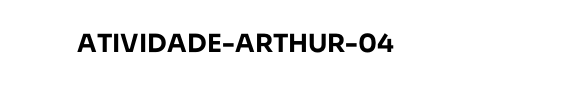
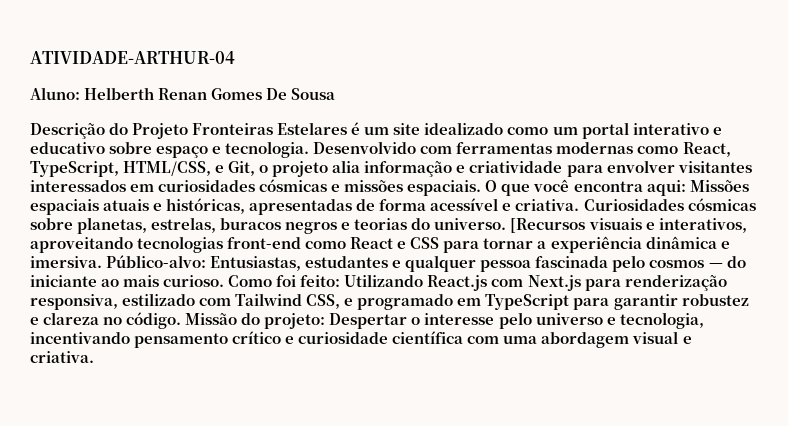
(394, 43) none -> [30,87,336,100] [30,122,722,139] [30,141,731,158] [30,160,752,177] [30,179,749,196] [30,198,756,215] [30,217,747,234] [30,236,730,253] [30,255,746,272] [30,274,727,291] [30,293,749,310] [30,312,704,329] [30,331,692,348] [30,351,94,363] // Aluno: Helberth Renan Gomes De Sousa // Descrição do Projeto Fronteiras Estelares é um site idealizado como um portal interativo e educativo sobre espaço e tecnologia. Desenvolvido com ferramentas modernas como React, TypeScript, HTML/CSS, e Git, o projeto alia informação e criatividade para envolver visitantes interessados em curiosidades cósmicas e missões espaciais. O que você encontra aqui: Missões espaciais atuais e históricas, apresentadas de forma acessível e criativa. Curiosidades cósmicas sobre planetas, estrelas, buracos negros e teorias do universo. [Recursos visuais e interativos, aproveitando tecnologias front-end como React e CSS para tornar a experiência dinâmica e imersiva. Público-alvo: Entusiastas, estudantes e qualquer pessoa fascinada pelo cosmos — do iniciante ao mais curioso. Como foi feito: Utilizando React.js com Next.js para renderização responsiva, estilizado com Tailwind CSS, e programado em TypeScript para garantir robustez e clareza no código. Missão do projeto: Despertar o interesse pelo universo e tecnologia, incentivando pensamento crítico e curiosidade científica com uma abordagem visual e criativa.

